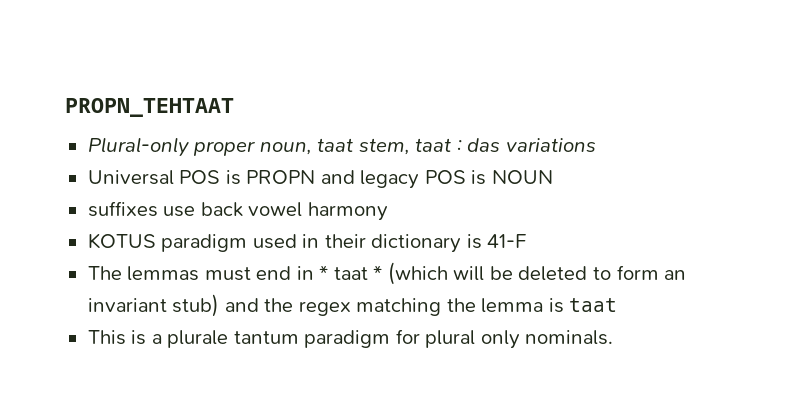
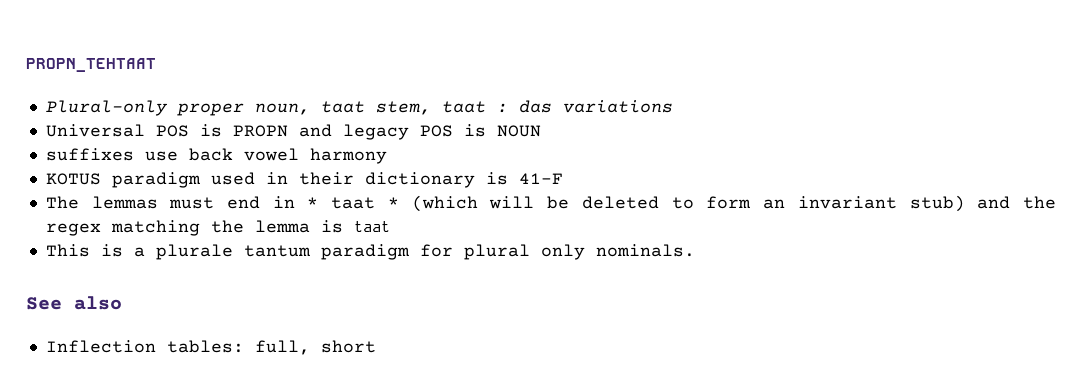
(614, 337) none -> [26,296,122,310] [45,340,376,355] // See also // Inflection tables: full, short

